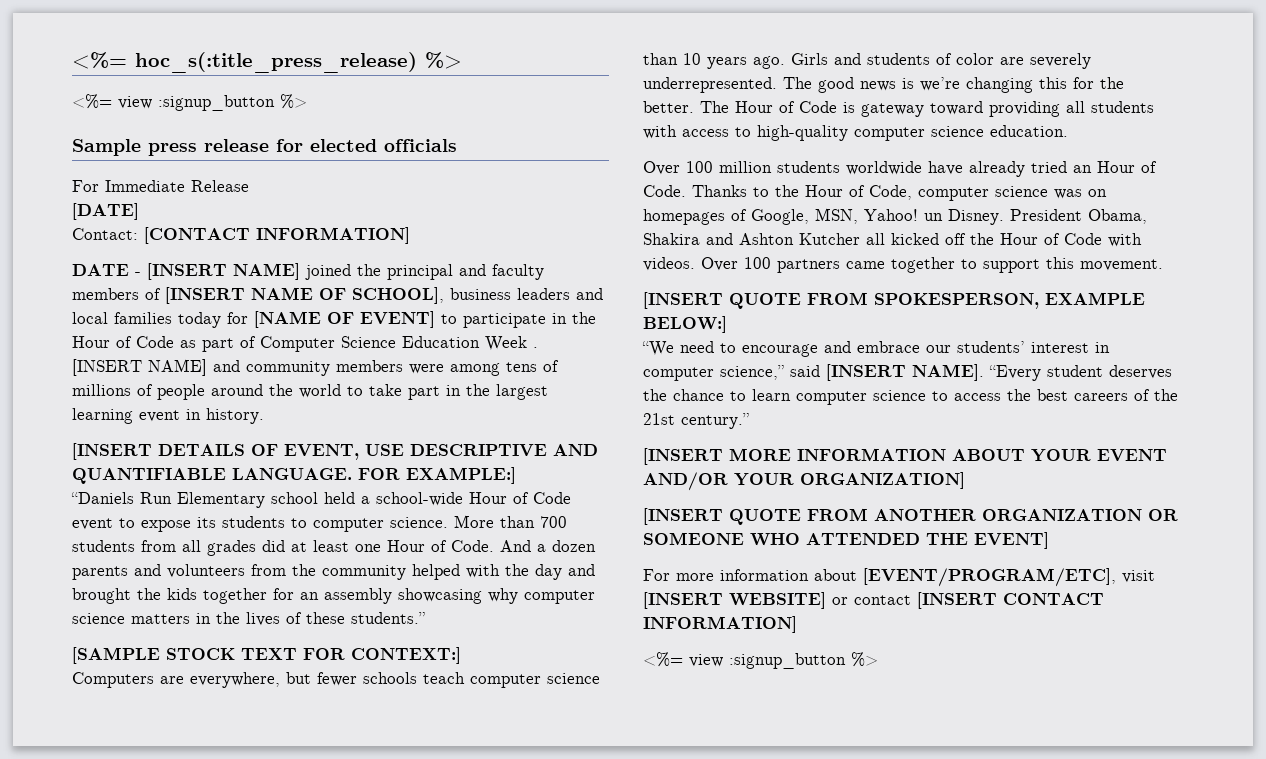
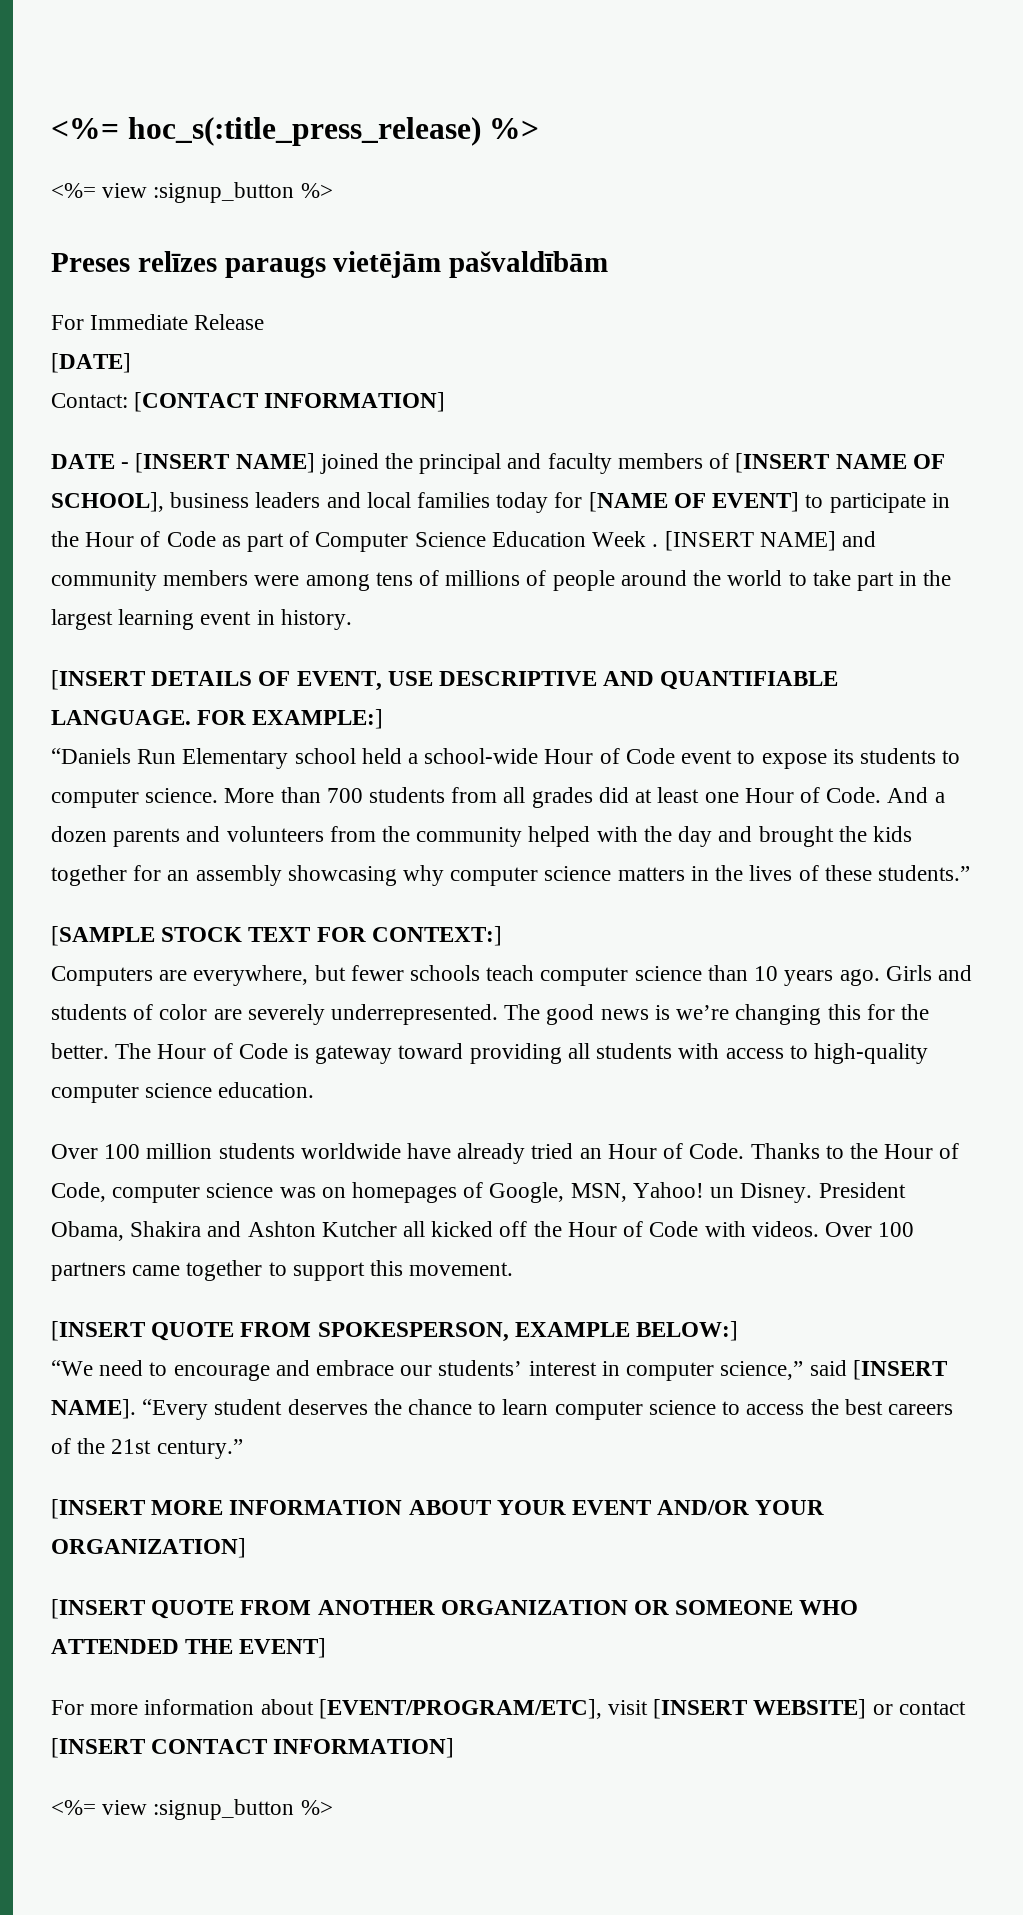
[72,139,457,156] Sample press release for elected officials -> [51,251,609,278] Preses relīzes paraugs vietējām pašvaldībām

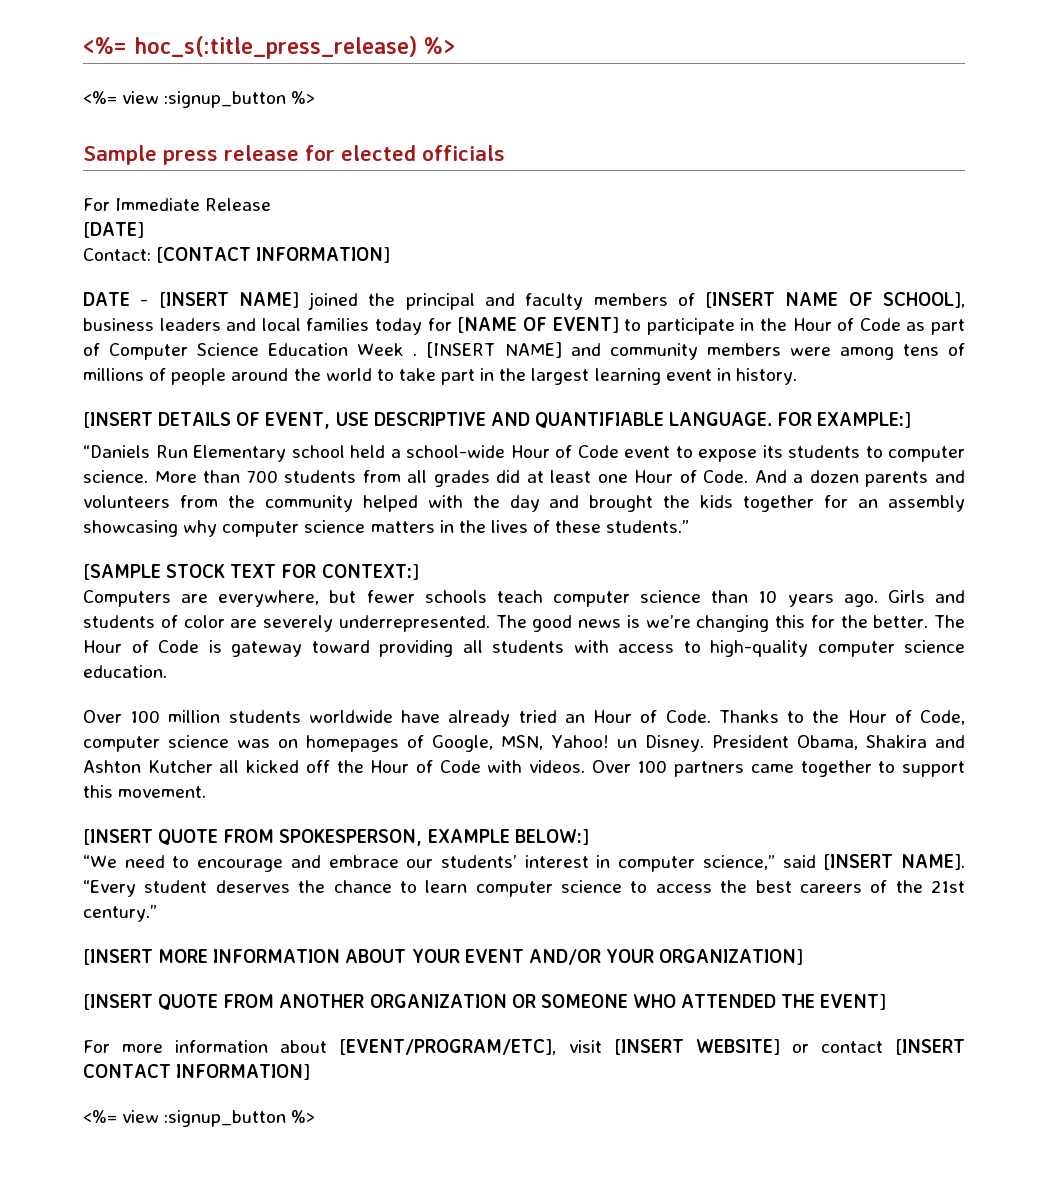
[51,251,609,278] Preses relīzes paraugs vietējām pašvaldībām -> [83,145,505,165] Sample press release for elected officials

